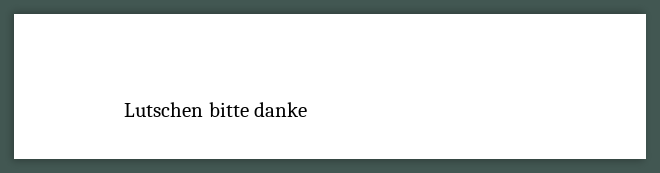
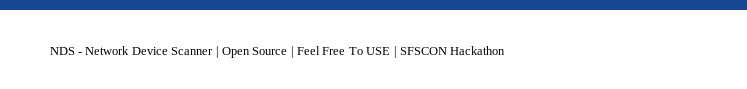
[124,102,308,117] Lutschen bitte danke -> [49,46,506,58] NDS - Network Device Scanner | Open Source | Feel Free To USE | SFSCON Hackathon

